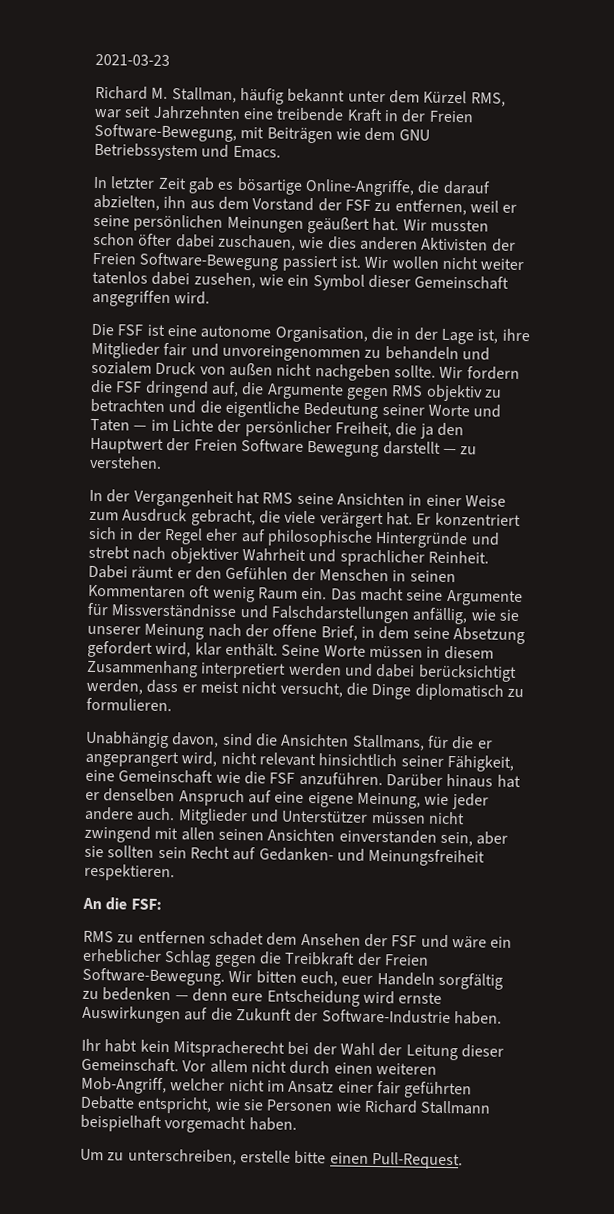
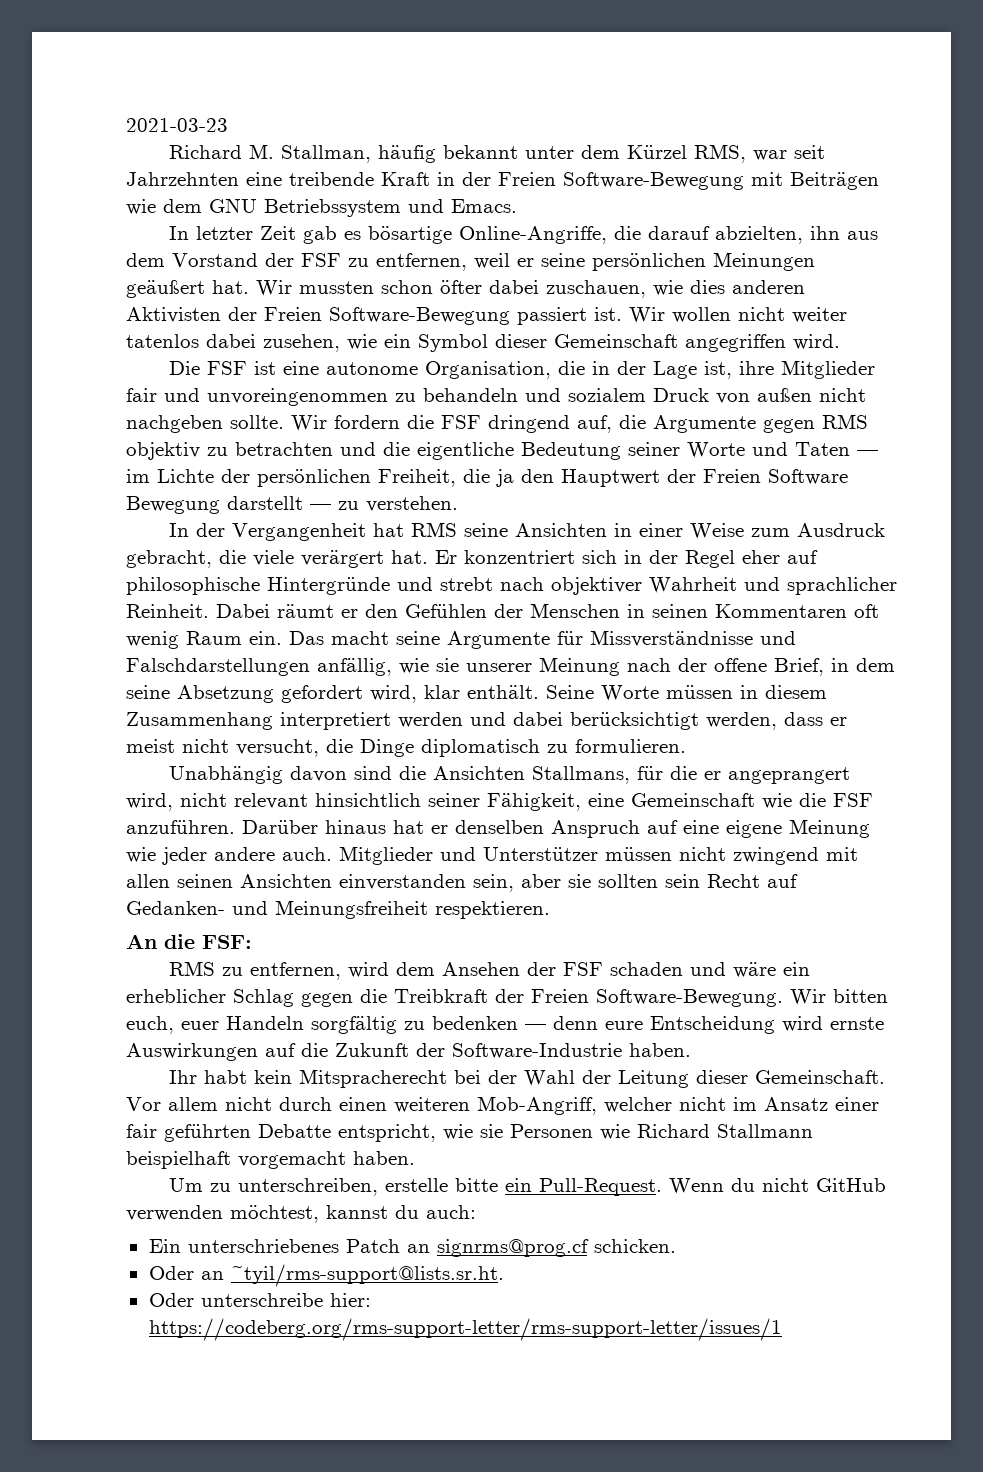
[94,123,237,142] Software-Bewegung, -> [563,172,744,190] Software-Bewegung
[244,420,332,438] persönlicher -> [257,469,371,487] persönlichen
[172,732,220,748] davon, -> [289,766,347,782] davon
[356,792,421,809] Meinung, -> [789,819,870,838] Meinung
[137,930,264,946] entfernen schadet -> [249,962,389,980] entfernen, wird
(418, 941) none -> [609,962,683,976] schaden
[329,1151,463,1170] einen Pull-Request. -> [504,1178,886,1196] [126,1205,476,1223] [148,1239,676,1257] [148,1264,504,1287] [148,1293,371,1307] [148,1318,782,1341] ein Pull-Request. Wenn du nicht GitHub verwenden möchtest, kannst du auch: // Ein unterschriebenes Patch an signrms@prog.cf schicken. // Oder an ~tyil/rms-support@lists.sr.ht. // Oder unterschreibe hier: https://codeberg.org/rms-support-letter/rms-support-letter/issues/1

